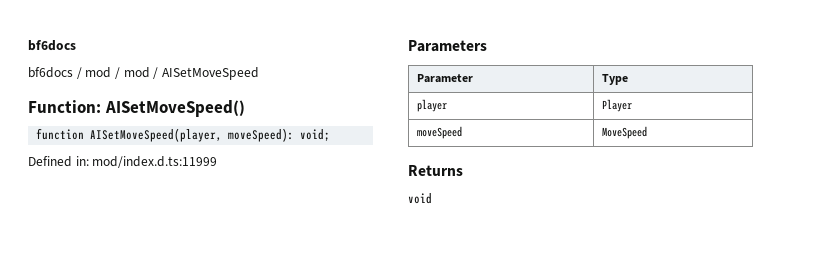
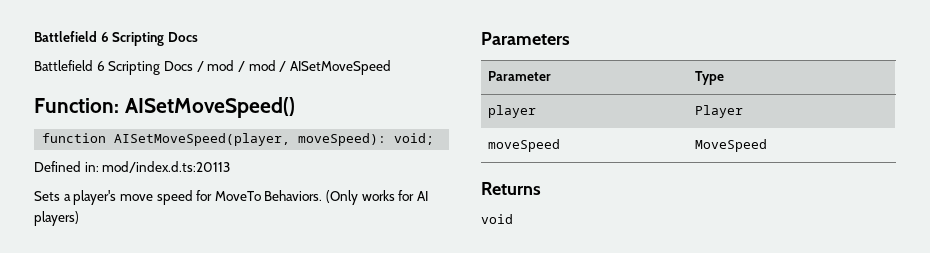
[28,40,76,51] [28,67,73,78] bf6docs // bf6docs -> [34,31,198,46] [34,60,193,75] Battlefield 6 Scripting Docs // Battlefield 6 Scripting Docs
[92,156,218,168] mod/index.d.ts:11999 -> [102,161,231,173] [34,190,429,205] [34,211,79,226] mod/index.d.ts:20113 // Sets a player's move speed for MoveTo Behaviors. (Only works for AI players)

